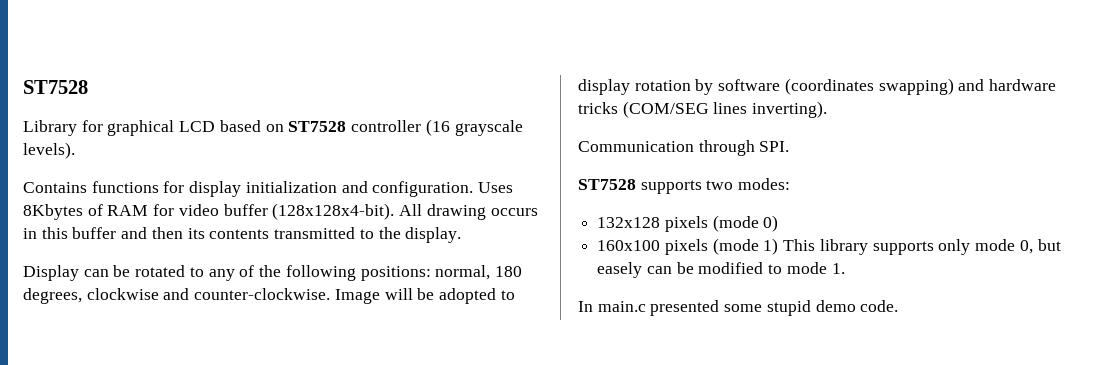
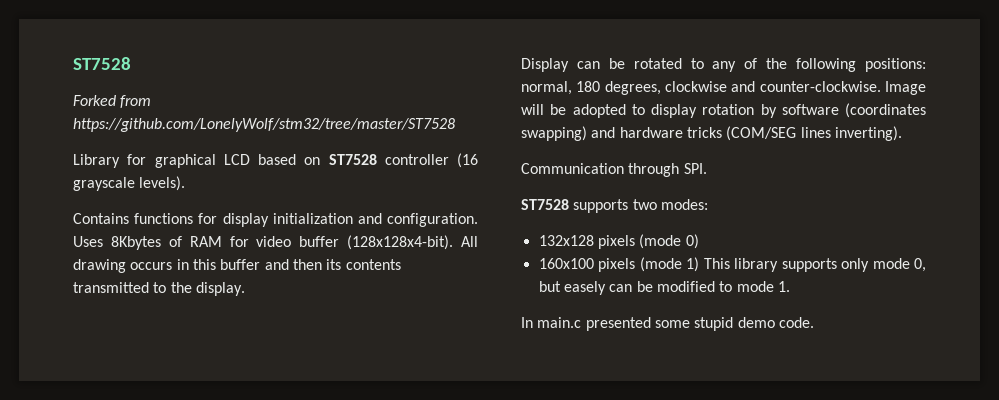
[23,80,88,94] ST7528 -> [73,57,131,70] [73,95,152,108] [73,118,455,132] ST7528 // Forked from https://github.com/LonelyWolf/stm32/tree/master/ST7528

